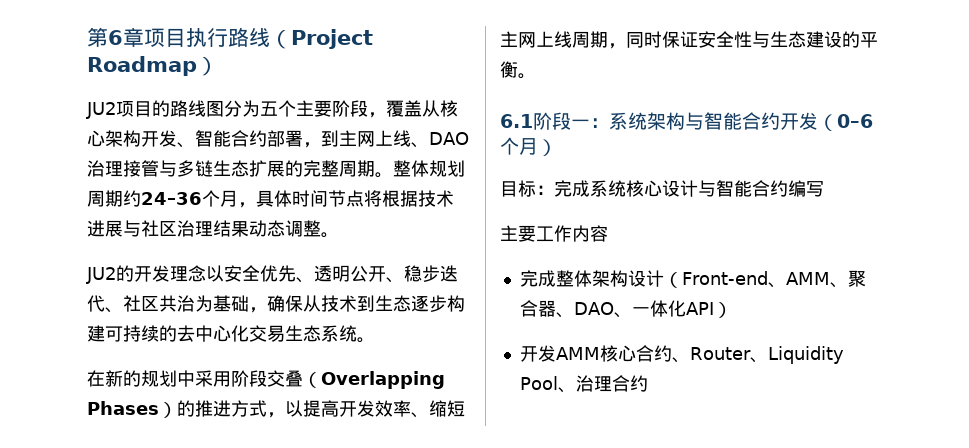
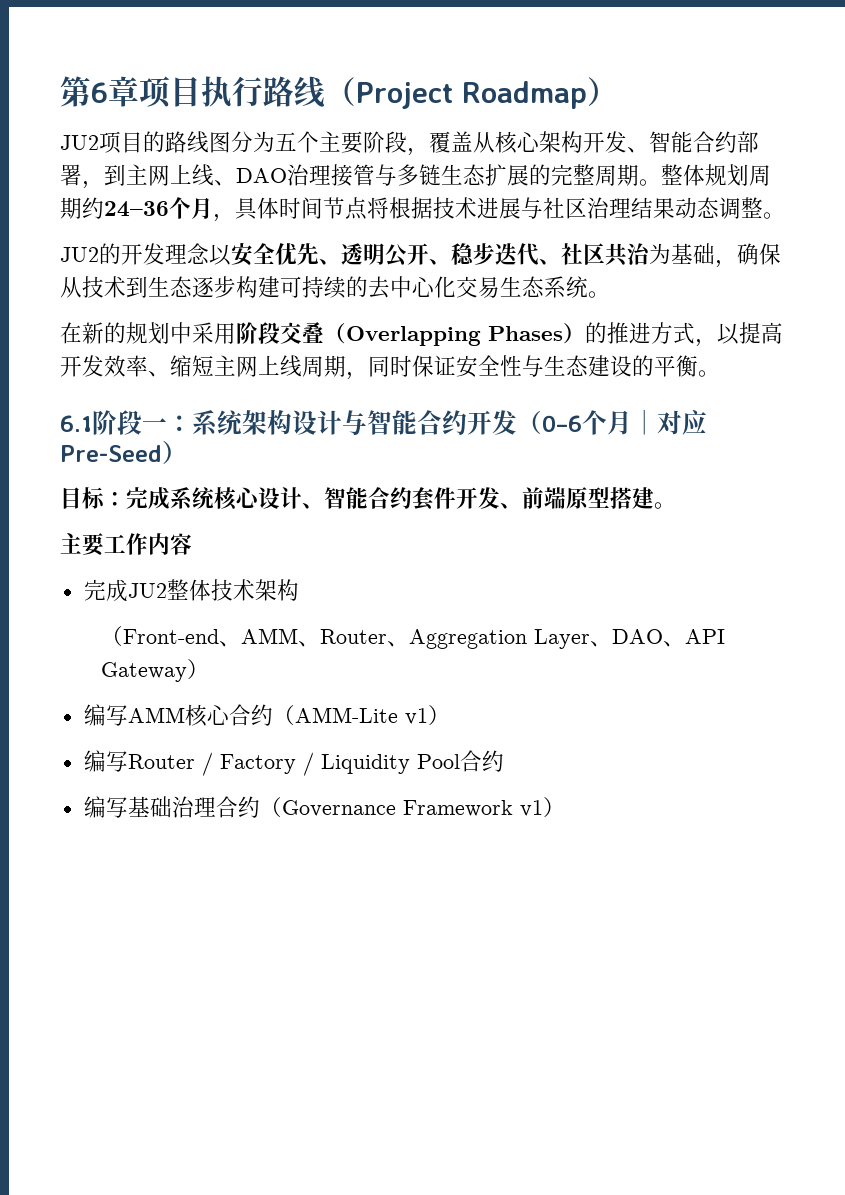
(685, 121) none -> [292,410,342,435] 设计
(538, 146) none -> [632,410,707,435] [60,445,162,462] ｜对应Pre-Seed
[698,180,824,197] 与智能合约编写 -> [302,487,676,510] 、智能合约套件开发、前端原型搭建。
[555,270,664,287] 整体架构设计 -> [127,579,299,601] JU2整体技术架构 //
[847,270,866,287] [519,300,732,318] [519,345,556,362] 聚合器、DAO、一体化API） // 开发 -> [320,629,726,649] [101,659,210,682] [83,704,128,726] Router、Aggregation Layer、DAO、API Gateway） // 编写
[671,346,844,364] [519,375,648,393] 、Router、Liquidity Pool、治理合约 -> [272,705,450,726] [83,750,504,776] [83,796,565,818] （AMM-Lite v1） // 编写Router / Factory / Liquidity Pool合约 // 编写基础治理合约（Governance Framework v1）

